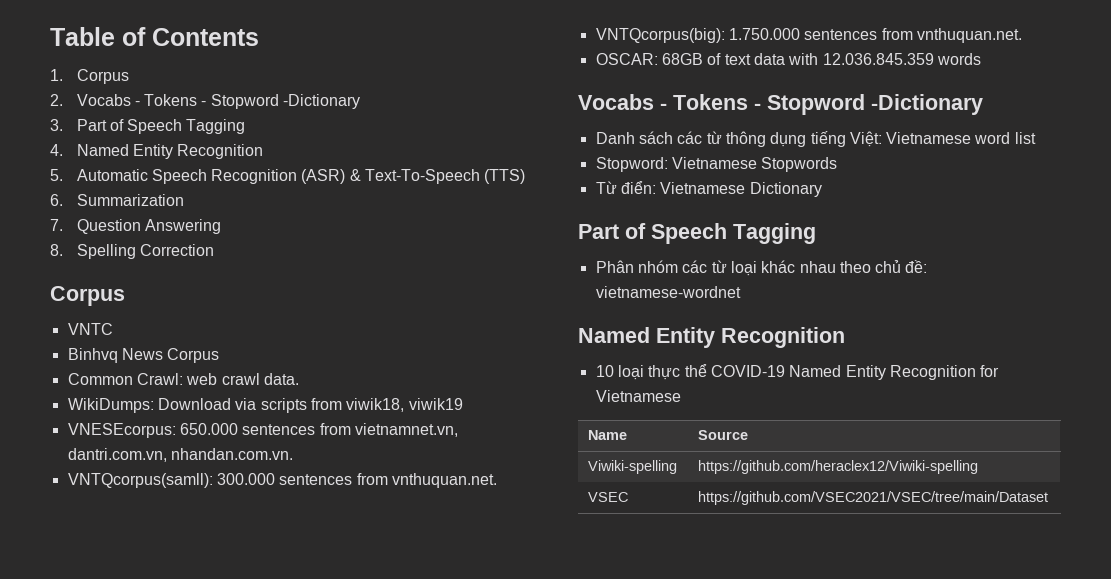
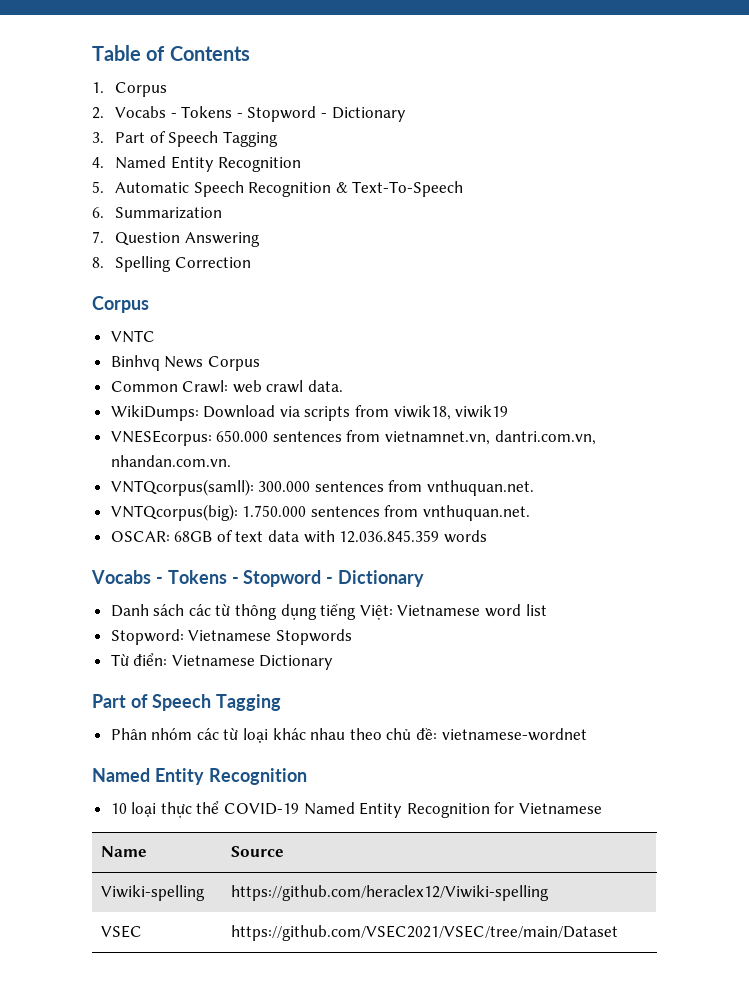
[283,94,361,109] -Dictionary -> [321,107,406,122] - Dictionary
[301,169,346,184] (ASR) -> (332, 189) none
[484,169,526,184] (TTS) -> (464, 189) none
[871,94,983,115] -Dictionary -> [326,570,425,587] - Dictionary

